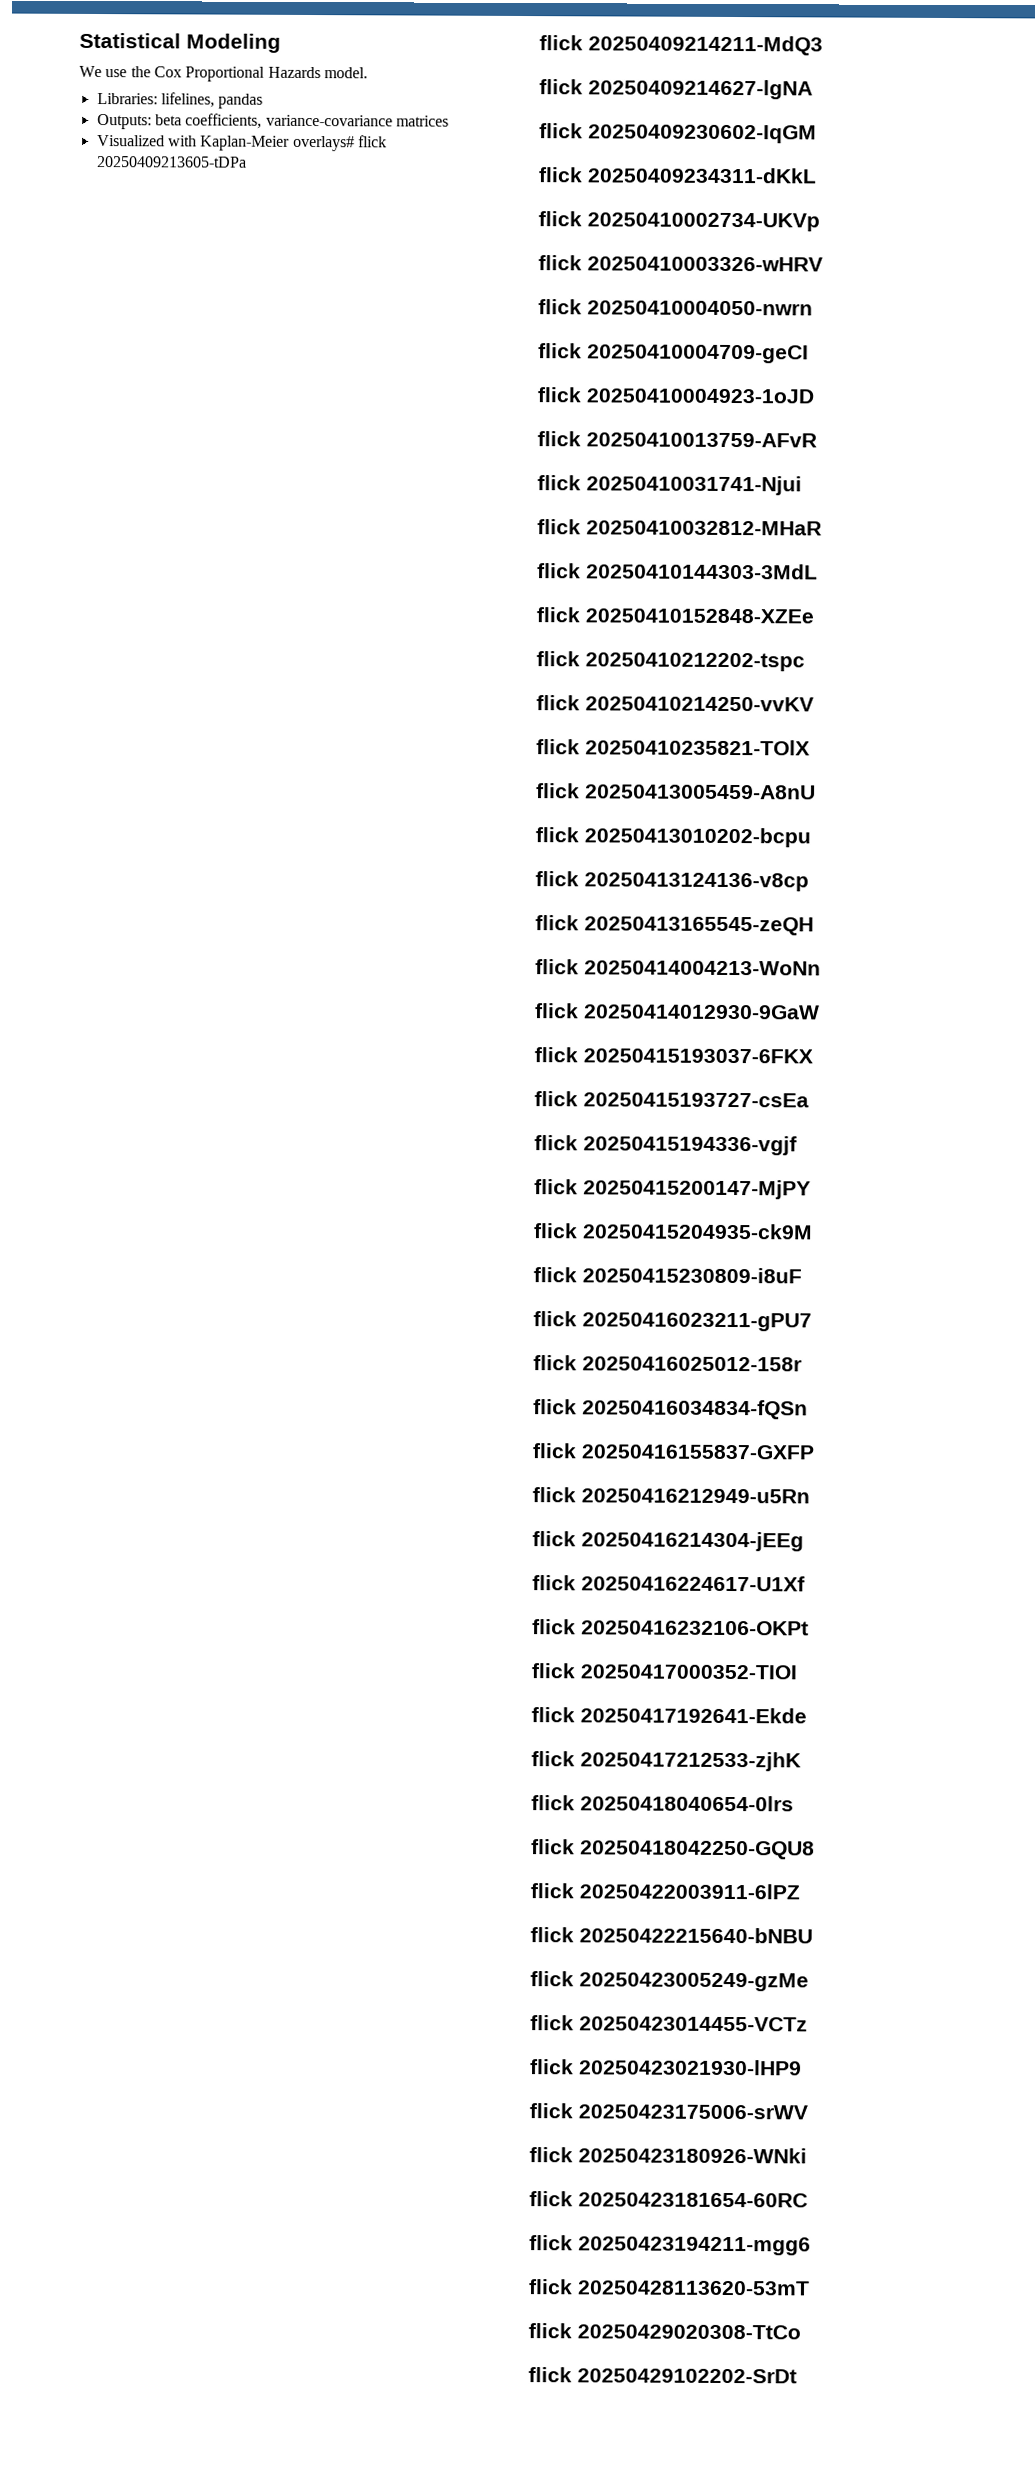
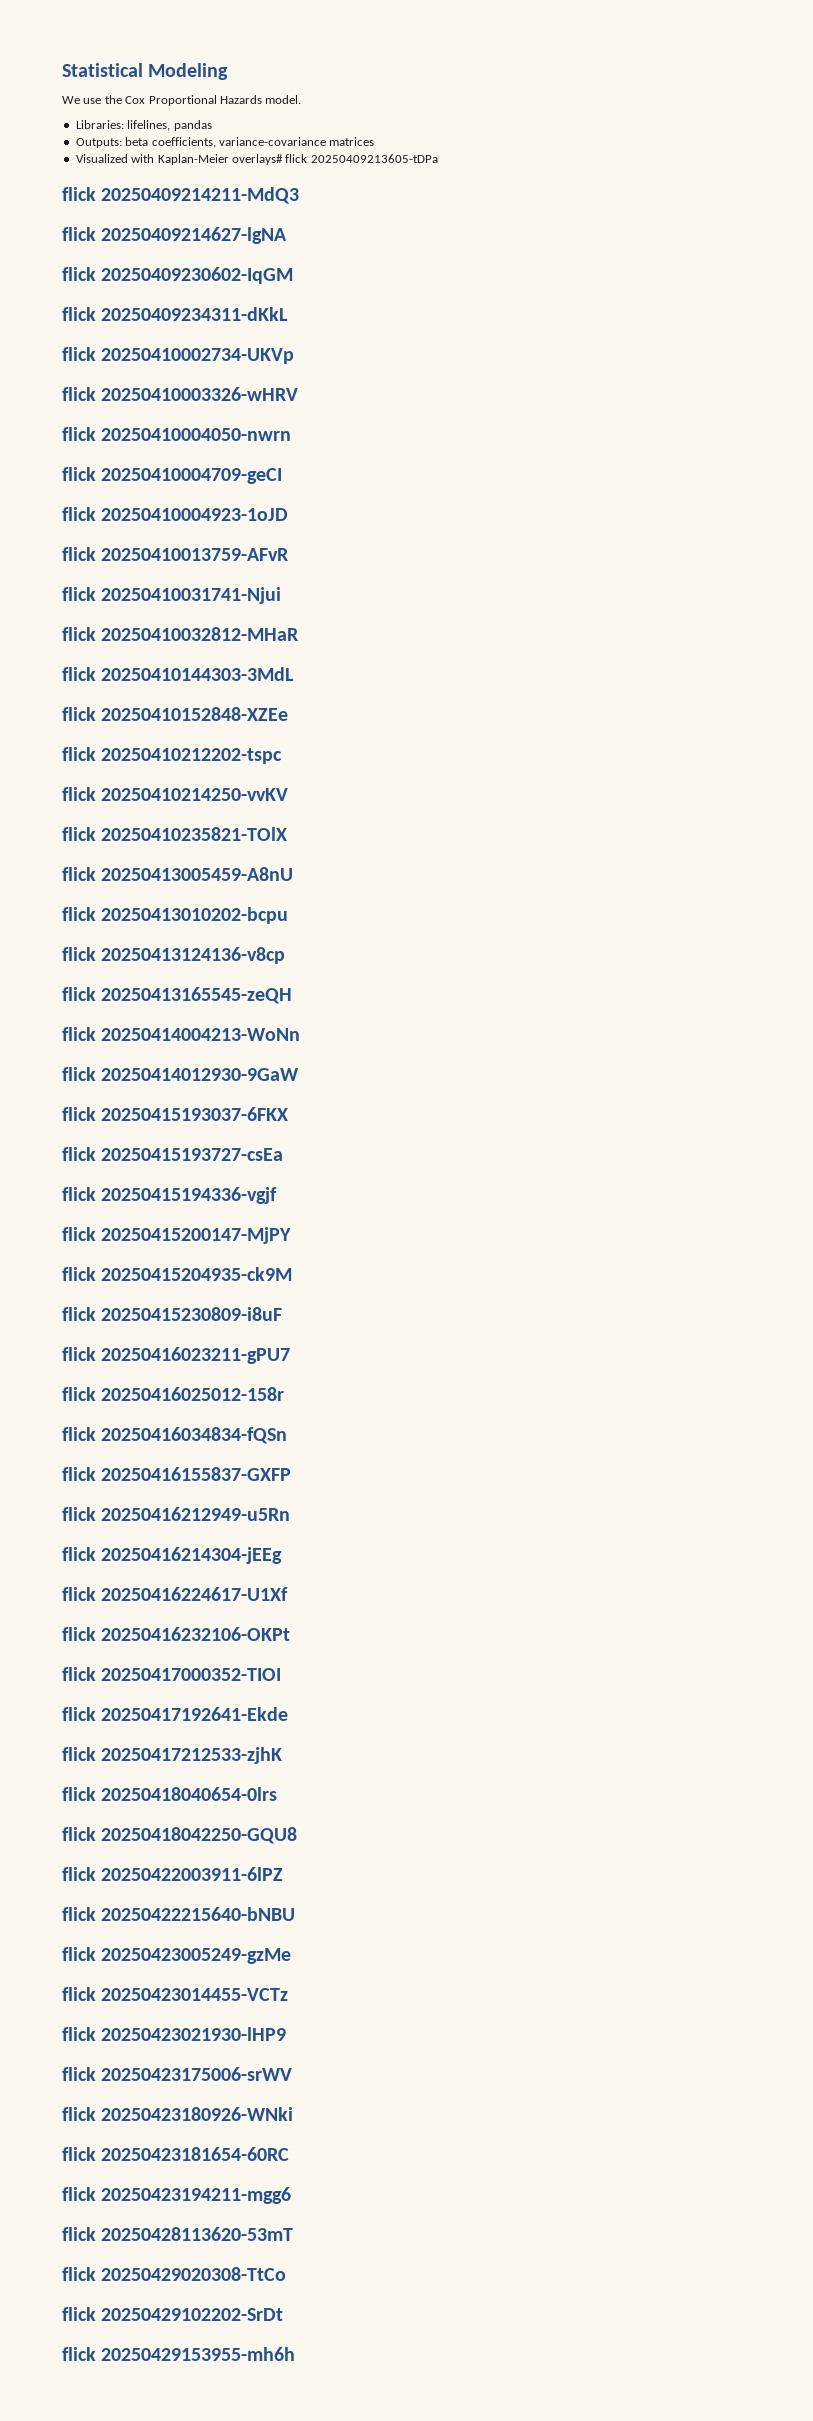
(797, 2376) none -> [62,2347,296,2361] // flick 20250429153955-mh6h

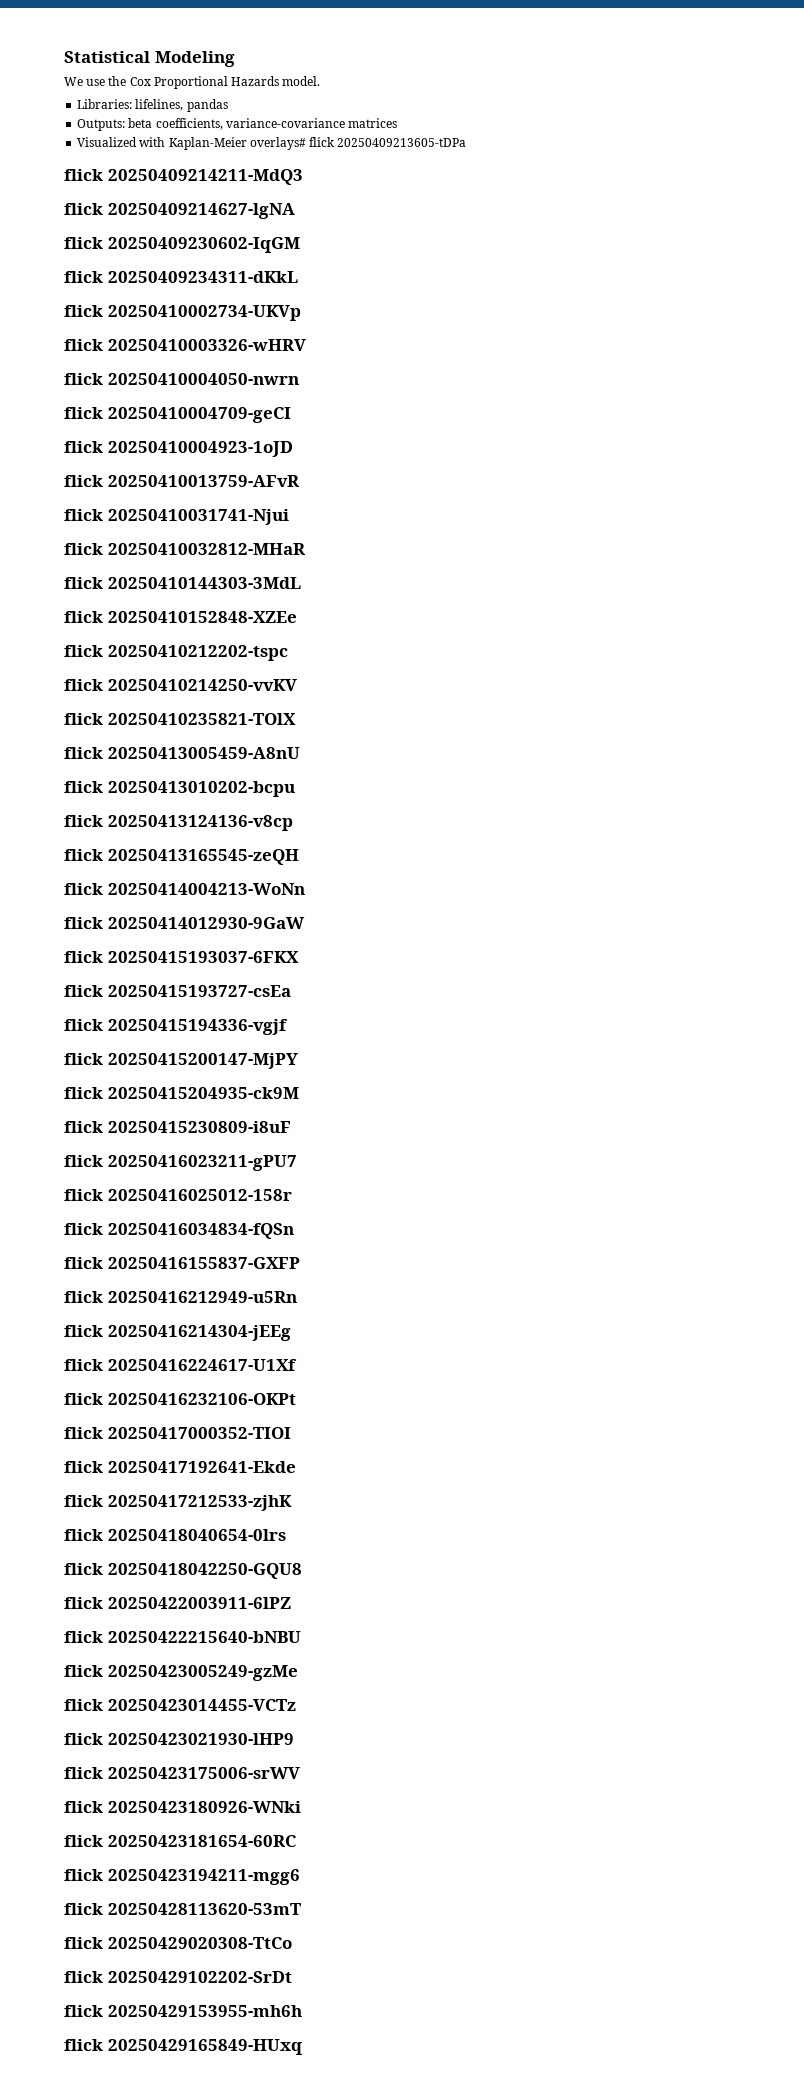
(296, 2354) none -> [64,2039,302,2055] // flick 20250429165849-HUxq

